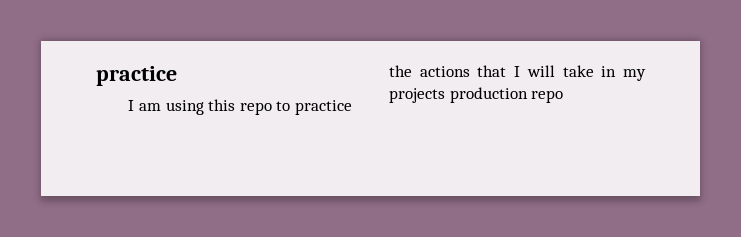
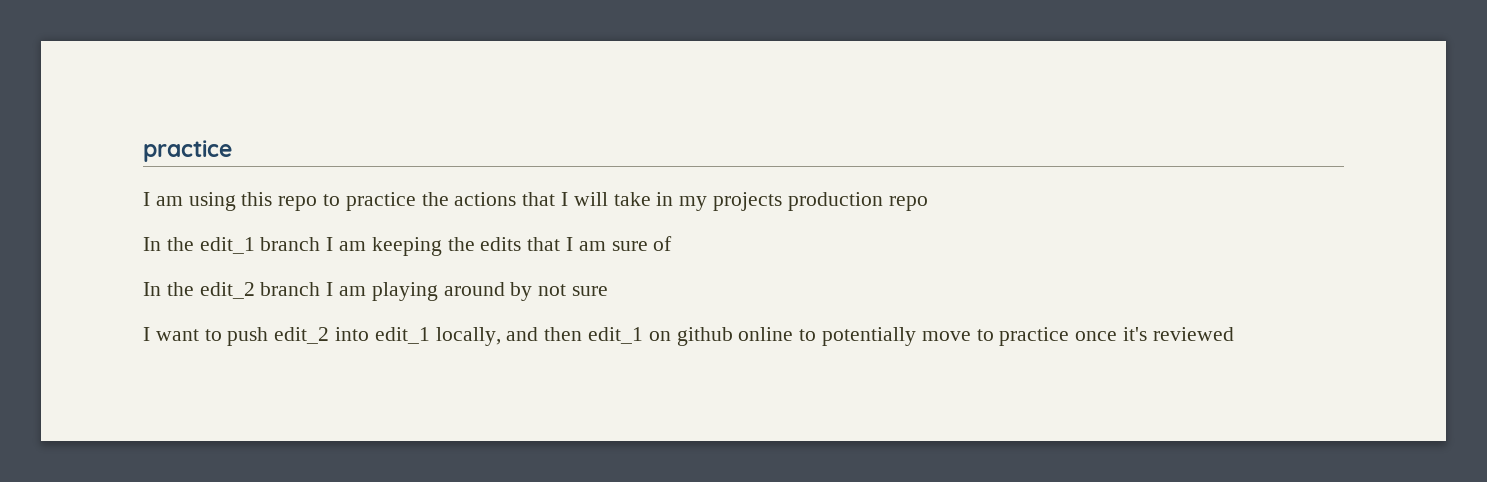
(564, 96) none -> [143,236,673,256] [143,282,609,301] [143,327,1234,346] // In the edit_1 branch I am keeping the edits that I am sure of // In the edit_2 branch I am playing around by not sure // I want to push edit_2 into edit_1 locally, and then edit_1 on github online to potentially move to practice once it's reviewed

